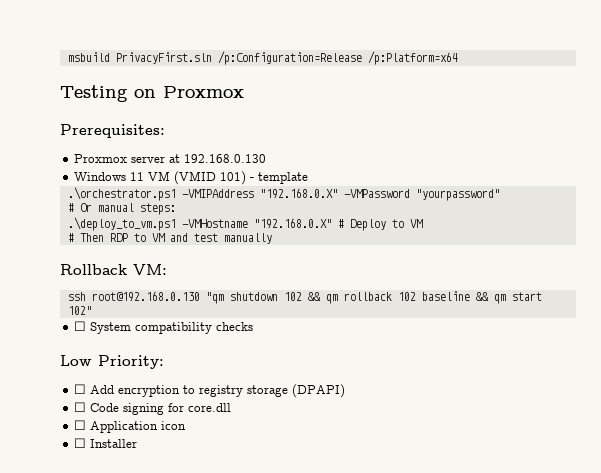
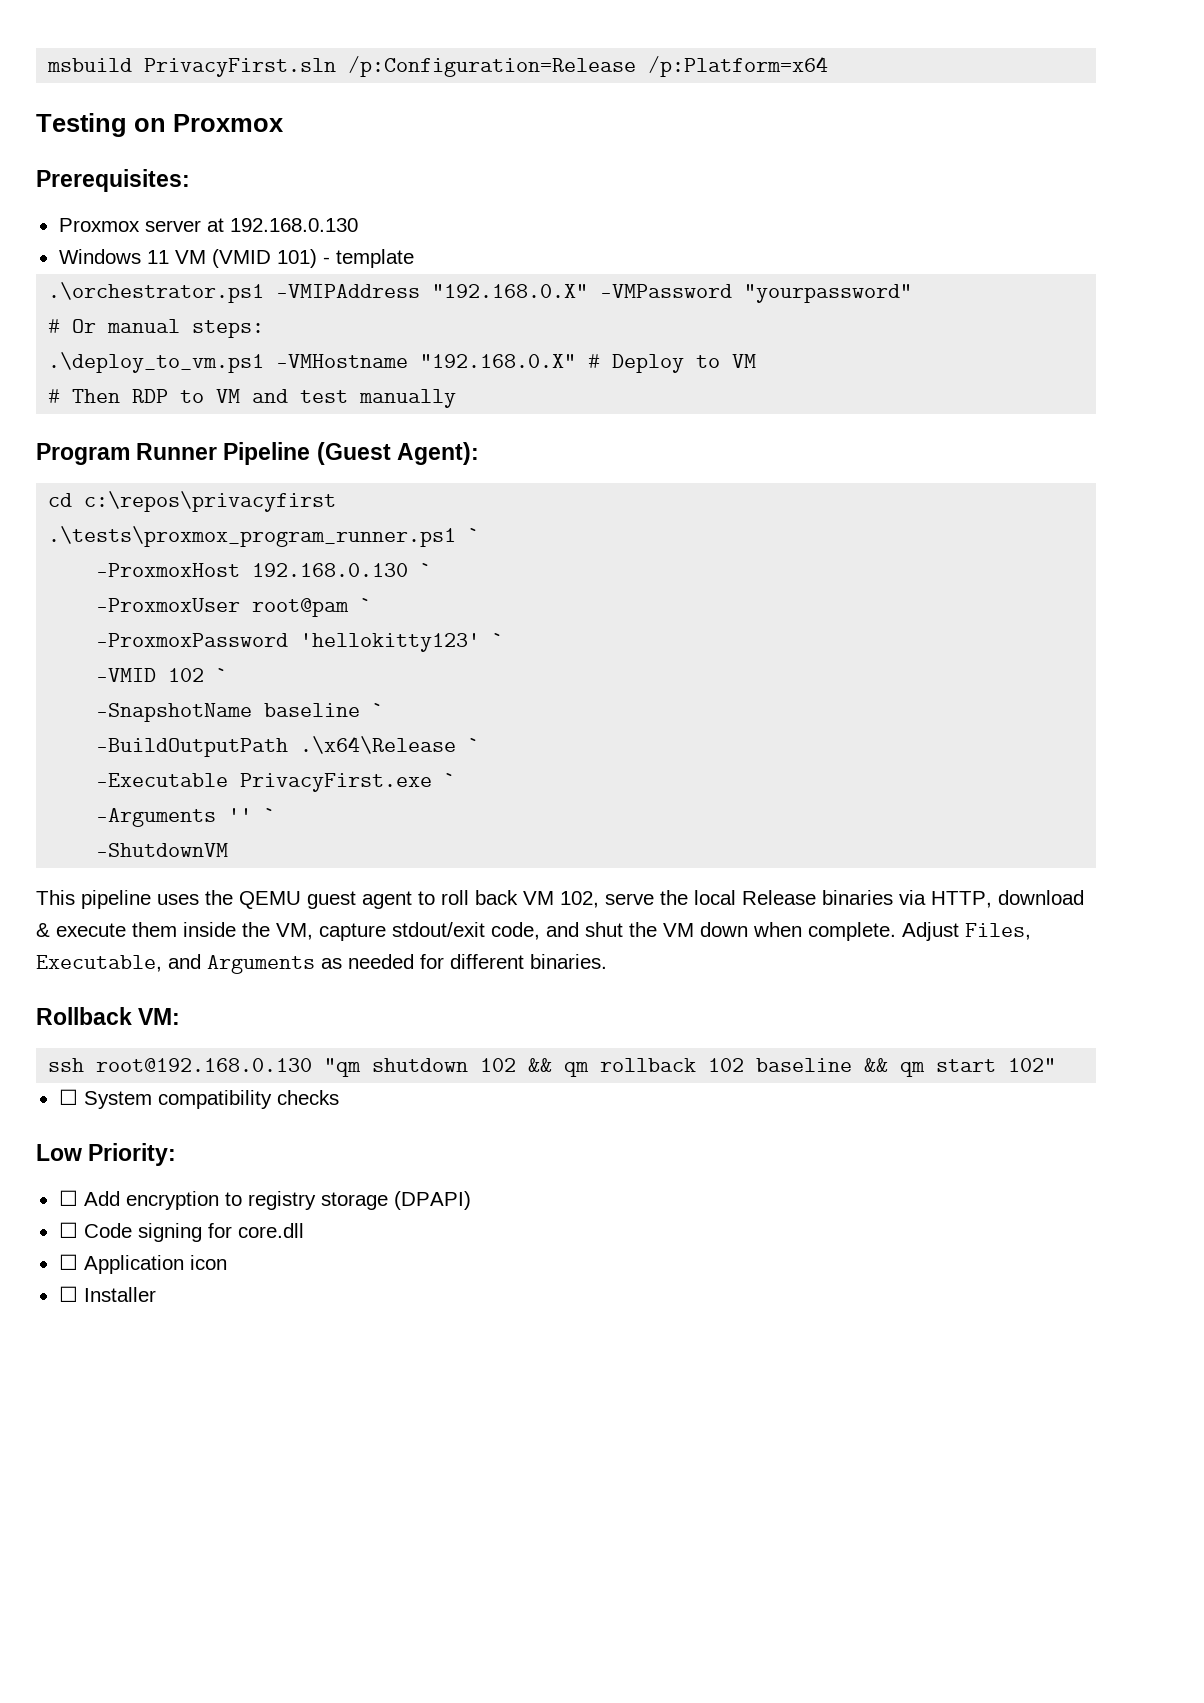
(272, 238) none -> [36,442,479,465] [48,491,337,512] [48,526,481,547] [96,563,433,577] [96,598,373,617] [96,633,505,652] [96,668,229,682] [96,703,385,722] [96,736,481,757] [96,773,457,792] [96,808,277,827] [96,843,229,857] [36,890,1084,909] [36,922,1031,941] [36,954,607,974] // Program Runner Pipeline (Guest Agent): // cd c:\repos\privacyfirst // .\tests\proxmox_program_runner.ps1 ` // -ProxmoxHost 192.168.0.130 ` // -ProxmoxUser root@pam ` // -ProxmoxPassword 'hellokitty123' ` // -VMID 102 ` // -SnapshotName baseline ` // -BuildOutputPath .\x64\Release ` // -Executable PrivacyFirst.exe ` // -Arguments '' ` // -ShutdownVM // This pipeline uses the QEMU guest agent to roll back VM 102, serve the local Release binaries via HTTP, download & execute them inside the VM, capture stdout/exit code, and shut the VM down when complete. Adjust Files, Executable, and Arguments as needed for different binaries.

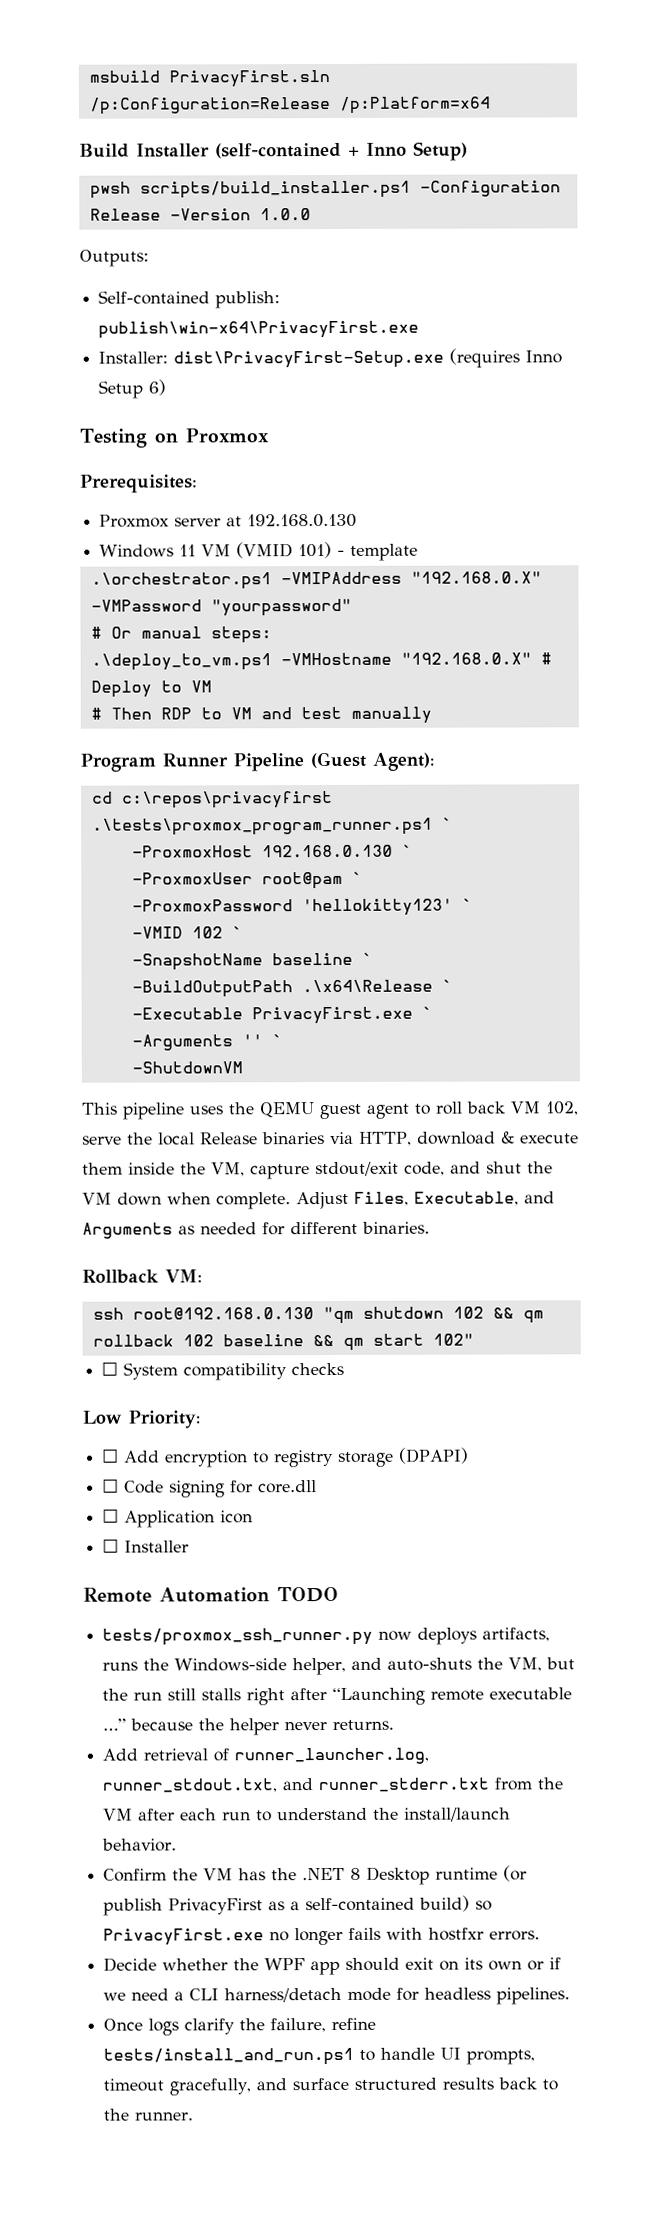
(829, 66) none -> [79,141,468,161] [89,180,561,199] [89,208,311,221] [79,249,149,267] [98,290,281,309] [98,320,420,339] [98,348,563,369] [98,379,167,399] // Build Installer (self-contained + Inno Setup) // pwsh scripts/build_installer.ps1 -Configuration Release -Version 1.0.0 // Outputs: // Self-contained publish: publish\win-x64\PrivacyFirst.exe // Installer: dist\PrivacyFirst-Setup.exe (requires Inno Setup 6)
(156, 1294) none -> [83,1586,339,1603] [102,1627,551,1646] [102,1657,576,1676] [102,1687,573,1706] [102,1718,395,1736] [102,1747,430,1765] [102,1777,565,1793] [103,1807,512,1822] [102,1838,178,1852] [103,1865,528,1885] [103,1895,493,1916] [103,1927,541,1946] [103,1957,562,1976] [103,1987,571,2005] [103,2017,377,2036] [103,2047,536,2066] [103,2077,559,2096] [103,2108,195,2121] // Remote Automation TODO // tests/proxmox_ssh_runner.py now deploys artifacts, runs the Windows-side helper, and auto-shuts the VM, but the run still stalls right after “Launching remote executable …” because the helper never returns. // Add retrieval of runner_launcher.log, runner_stdout.txt, and runner_stderr.txt from the VM after each run to understand the install/launch behavior. // Confirm the VM has the .NET 8 Desktop runtime (or publish PrivacyFirst as a self-contained build) so PrivacyFirst.exe no longer fails with hostfxr errors. // Decide whether the WPF app should exit on its own or if we need a CLI harness/detach mode for headless pipelines. // Once logs clarify the failure, refine tests/install_and_run.ps1 to handle UI prompts, timeout gracefully, and surface structured results back to the runner.

